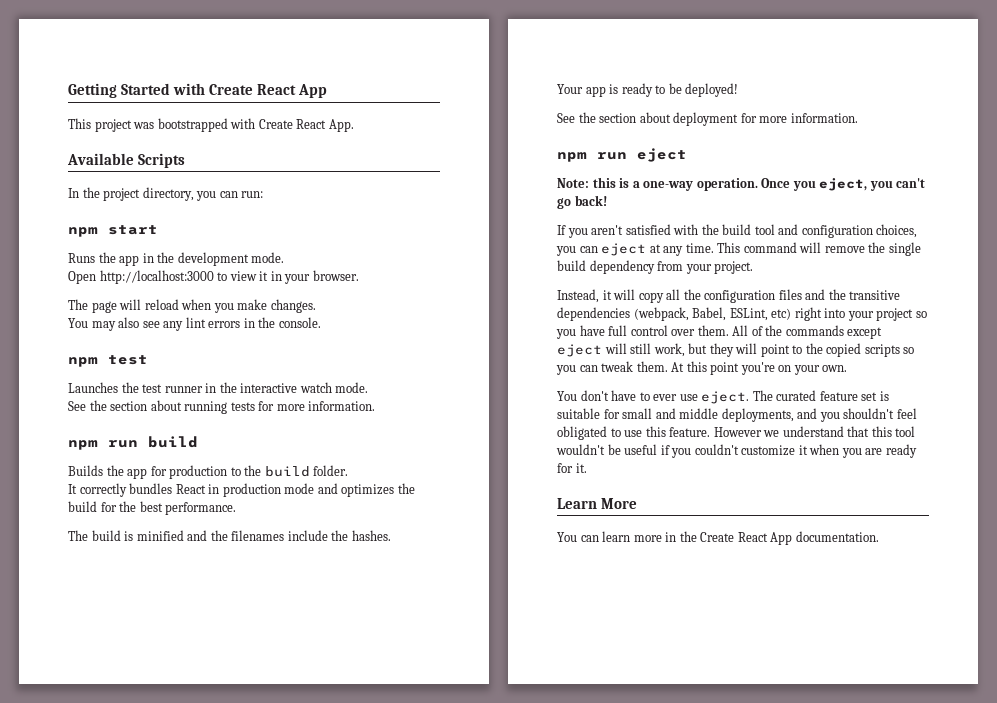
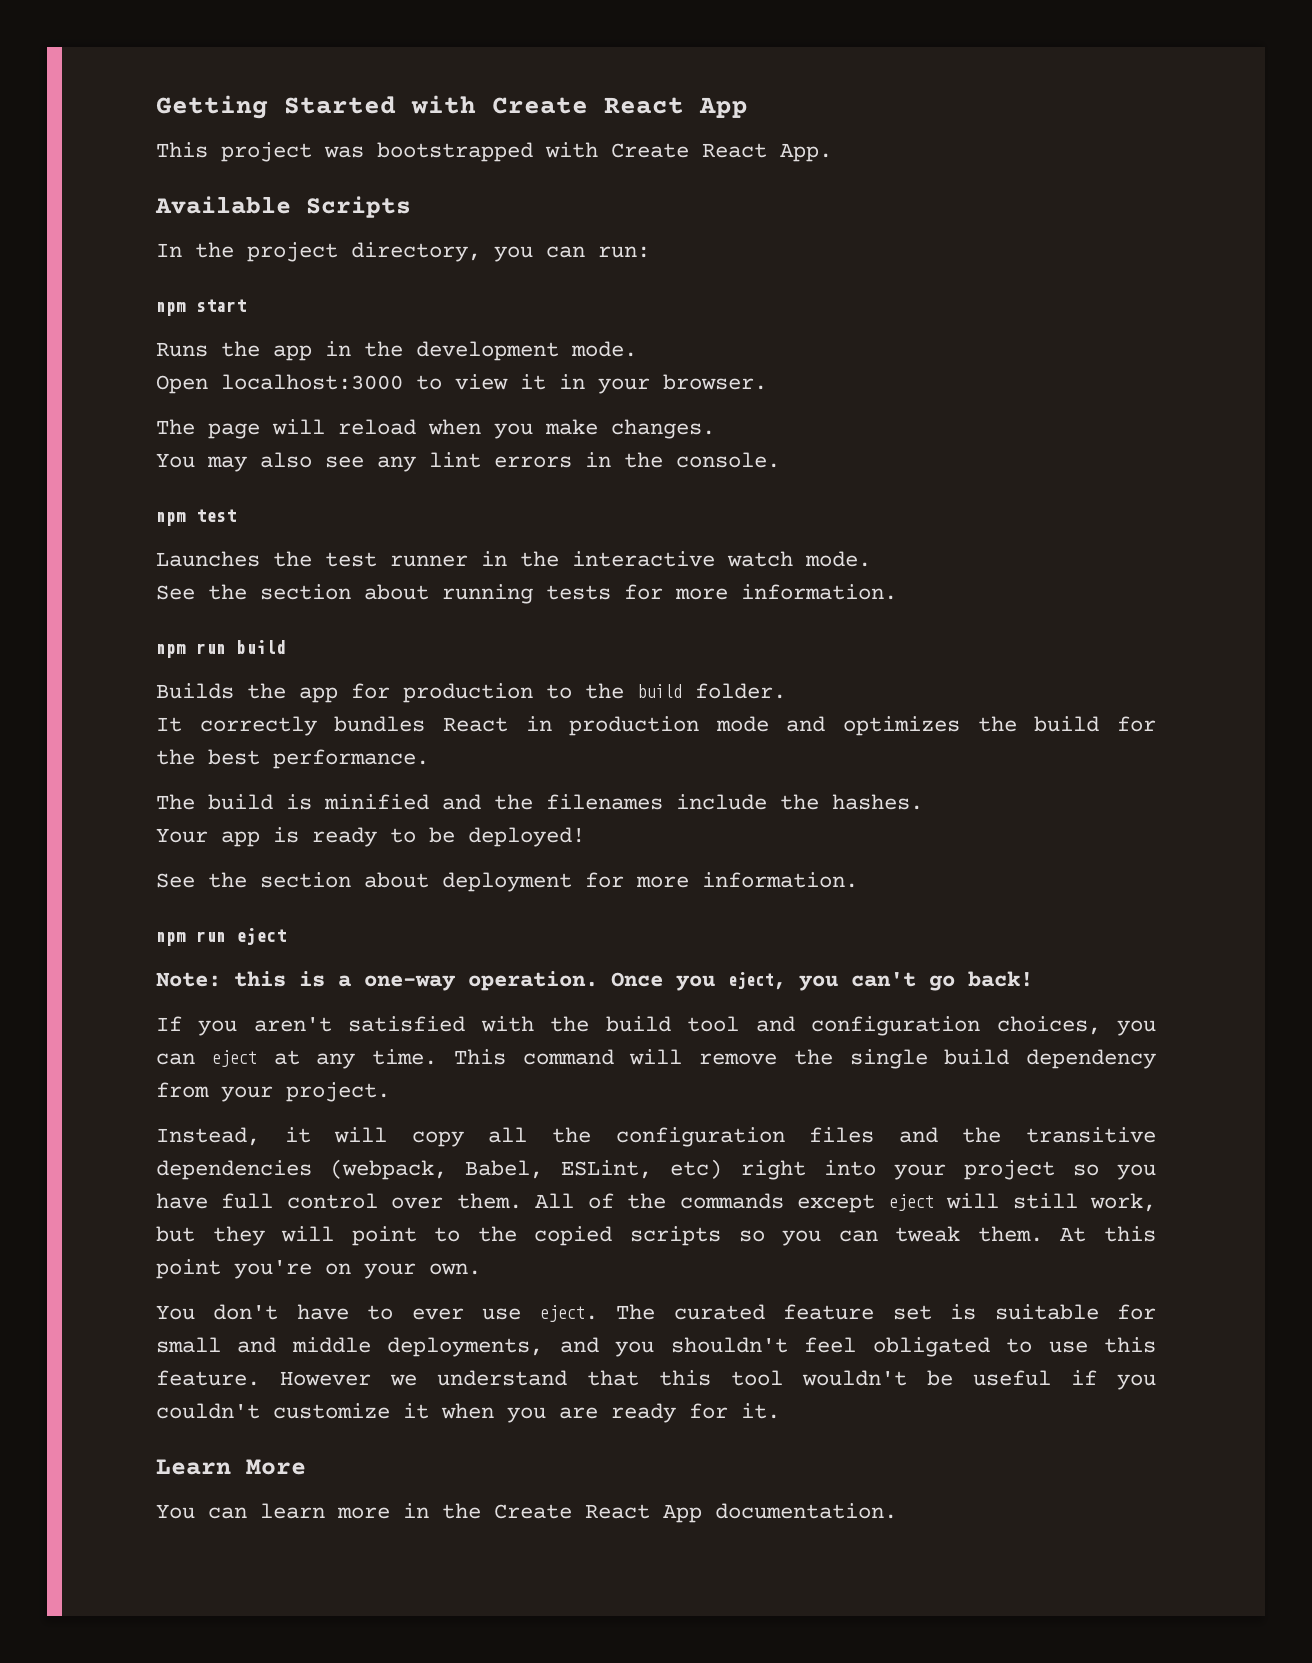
[99,270,214,284] http://localhost:3000 -> [221,374,403,390] localhost:3000

